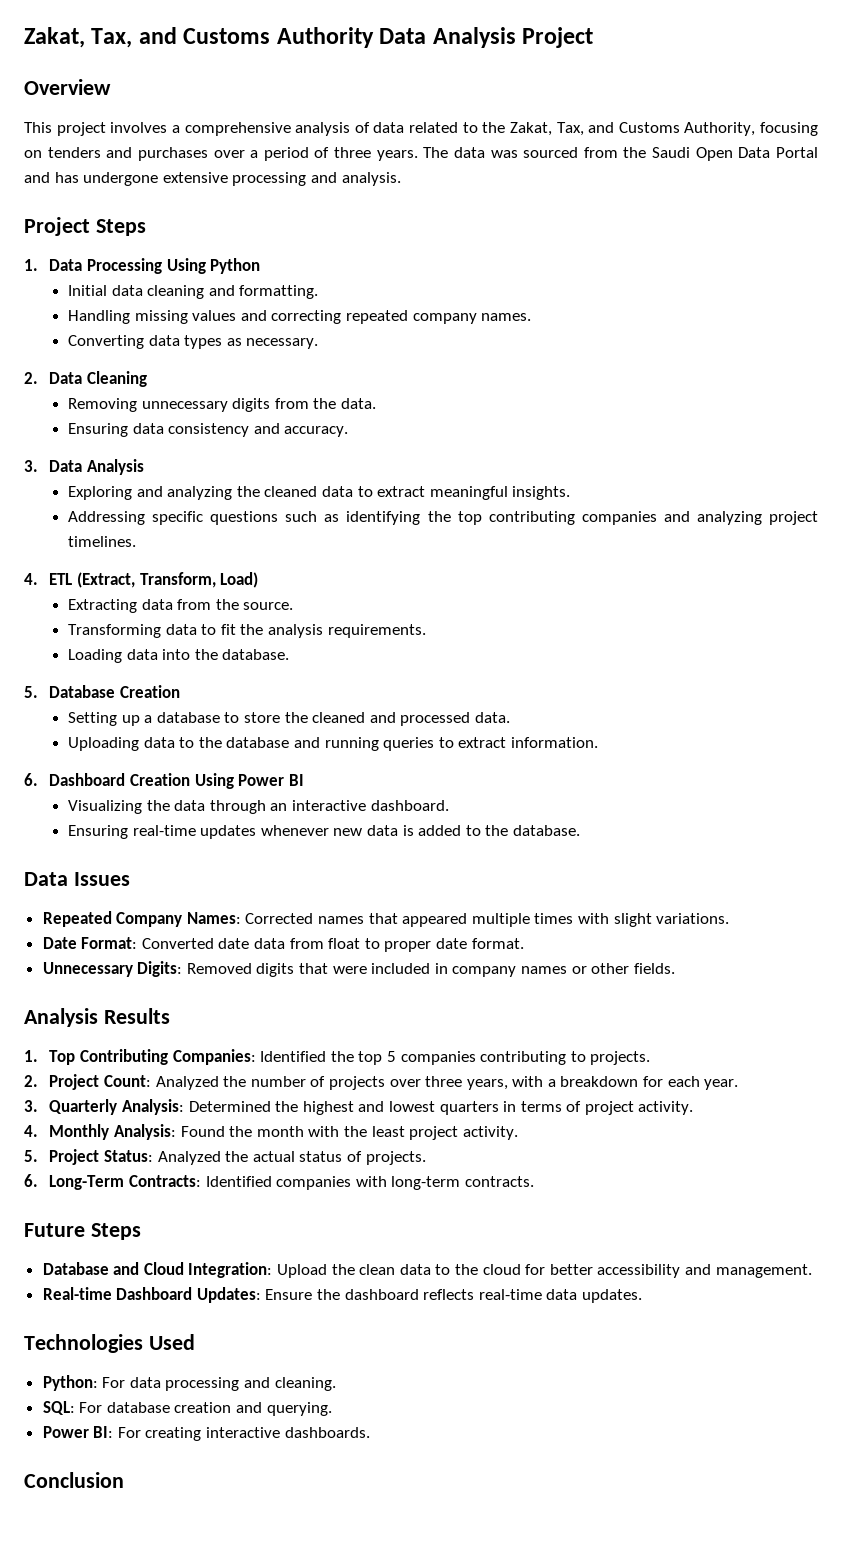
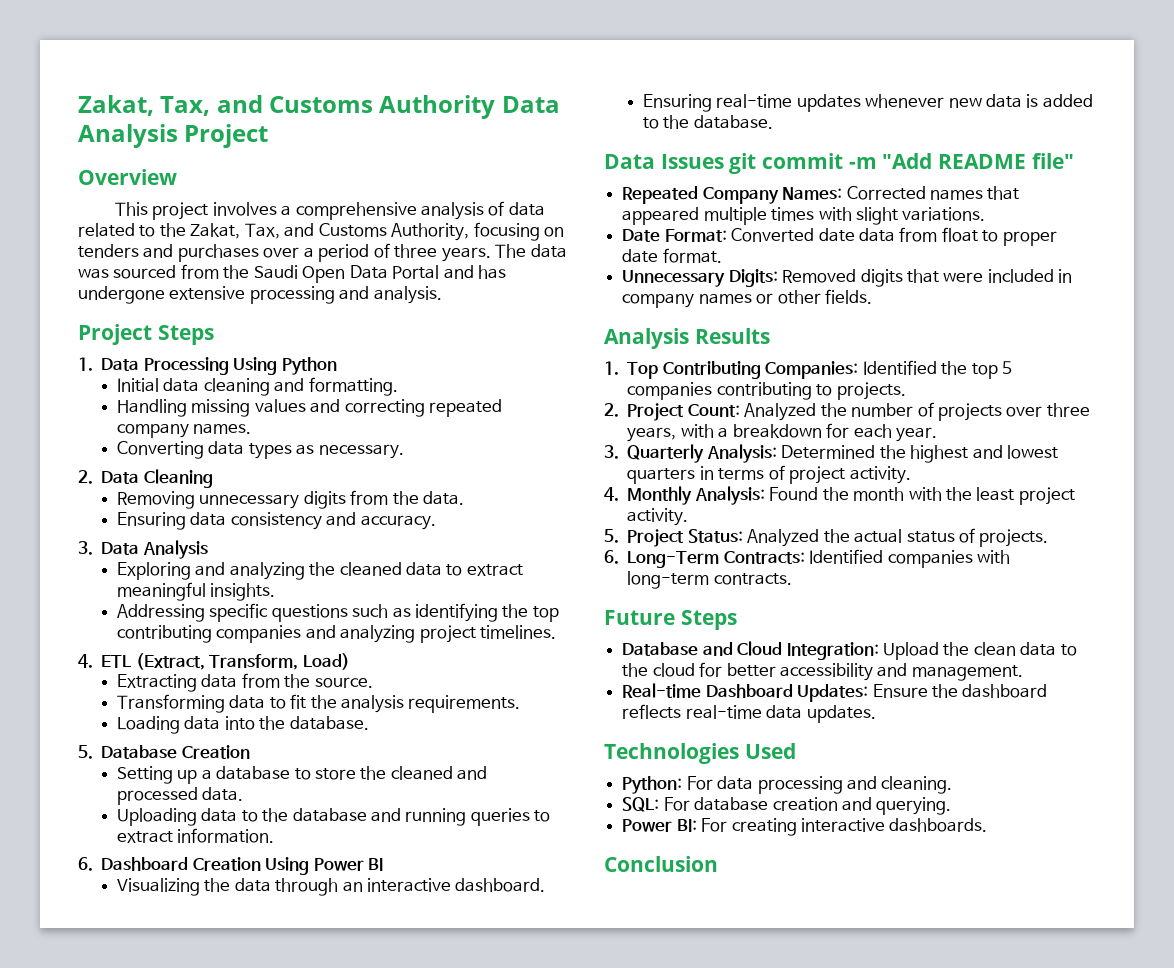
(130, 879) none -> [729,153,1074,174] git commit -m "Add README file"

